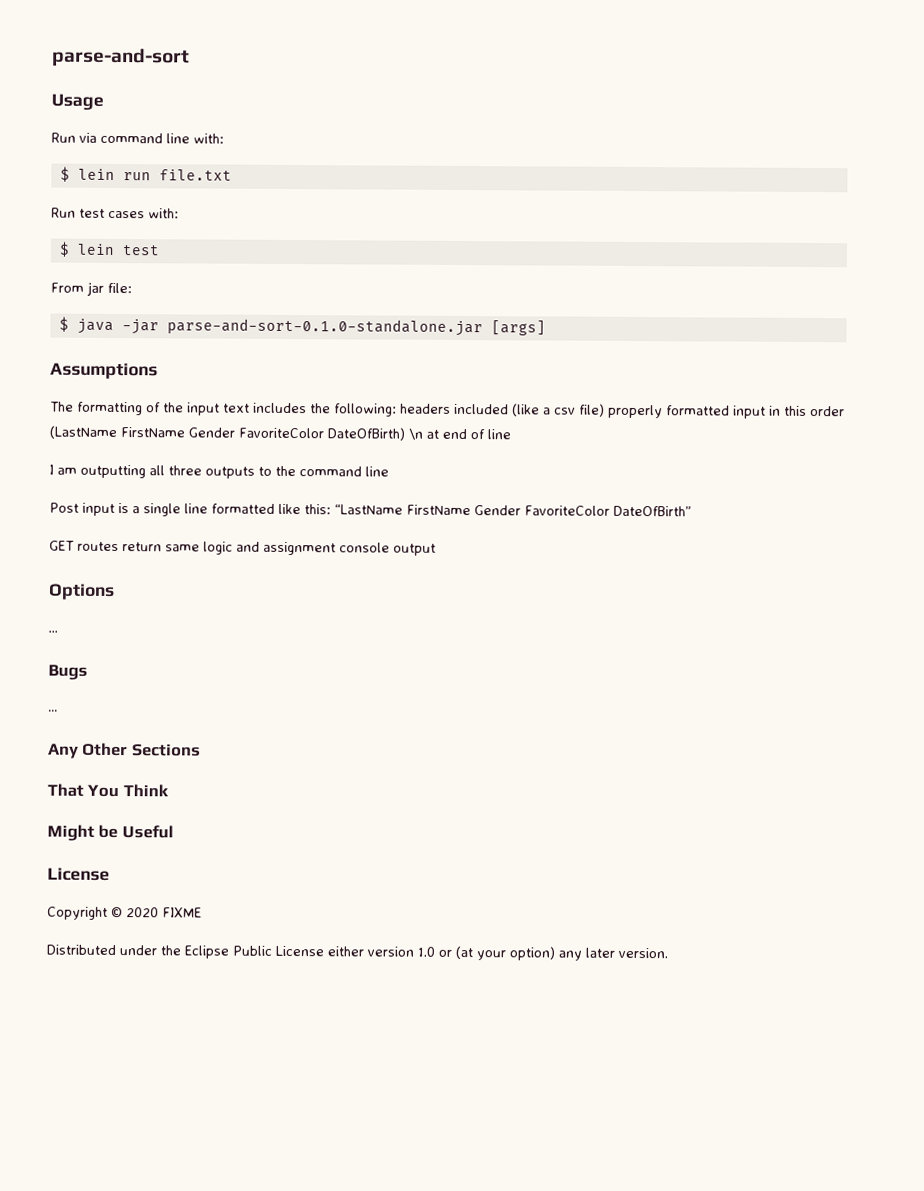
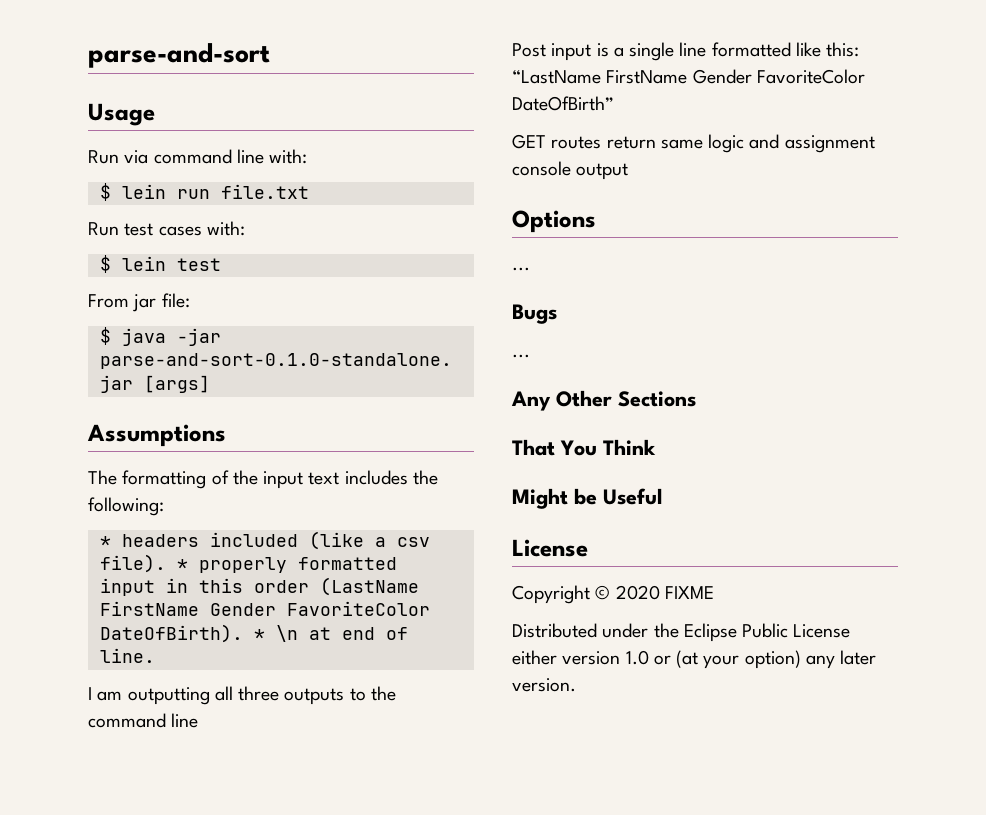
(397, 410) none -> [99,536,111,547] // *
[579,403,605,417] file) -> [99,554,188,573] file). *
[327,427,405,441] DateOfBirth) -> [99,624,265,643] DateOfBirth). *
[487,429,511,440] line -> [99,648,155,663] line.

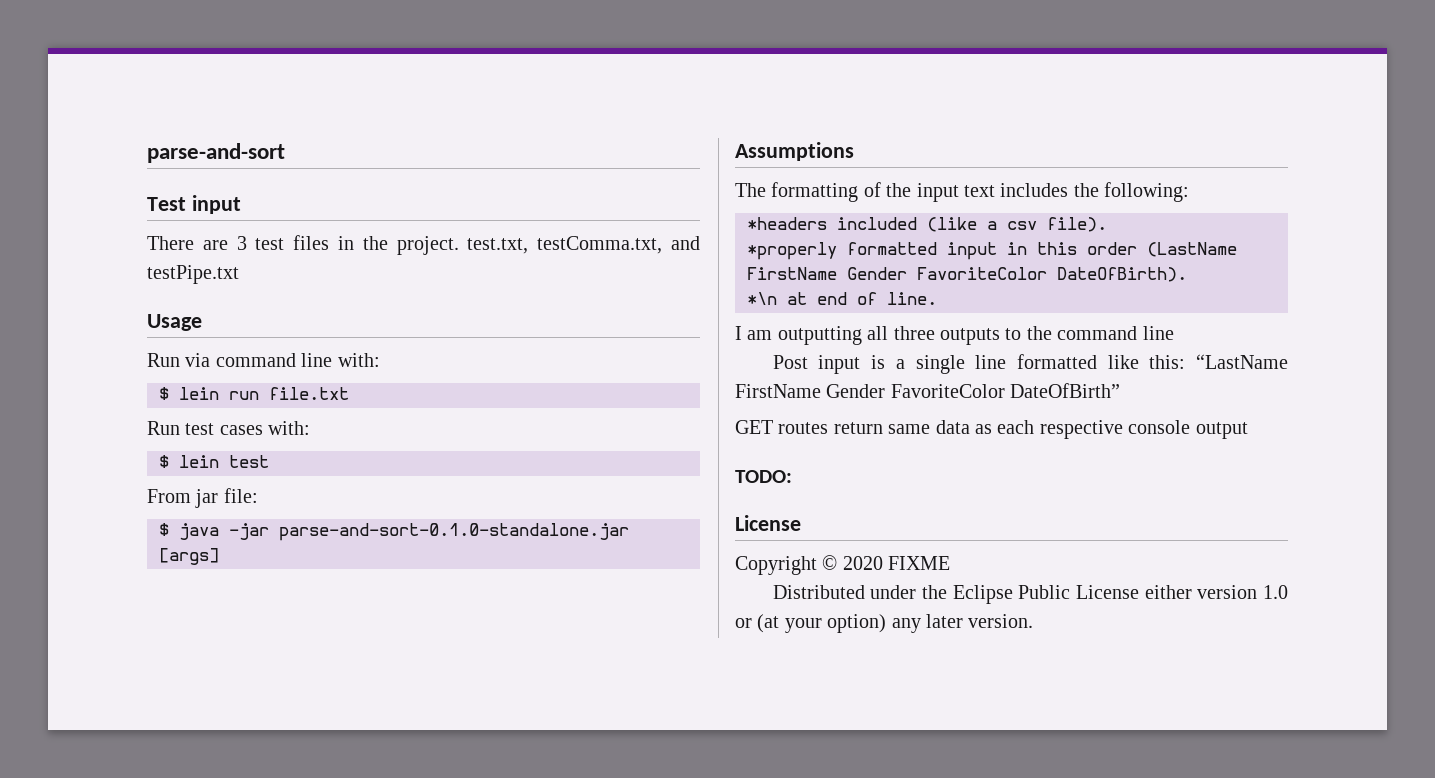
(270, 55) none -> [147,195,241,214] [147,235,700,255] [147,265,239,284] // Test input // There are 3 test files in the project. test.txt, testComma.txt, and testPipe.txt
[99,534,199,547] * headers -> [747,217,827,230] *headers
[176,557,287,573] * properly -> [747,242,837,260] // *properly
[253,625,298,642] * \n -> [747,292,777,305] // *\n
[708,134,875,153] [512,161,629,180] [512,210,596,233] [512,267,530,271] [512,304,557,324] [512,354,530,358] [511,390,696,411] [512,439,656,456] [512,488,662,509] logic and assignment console output // Options // ... // Bugs // ... // Any Other Sections // That You Think // Might be Useful -> [935,420,1248,439] [735,470,792,483] data as each respective console output // TODO:

